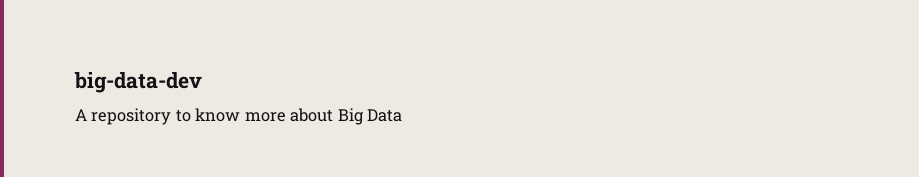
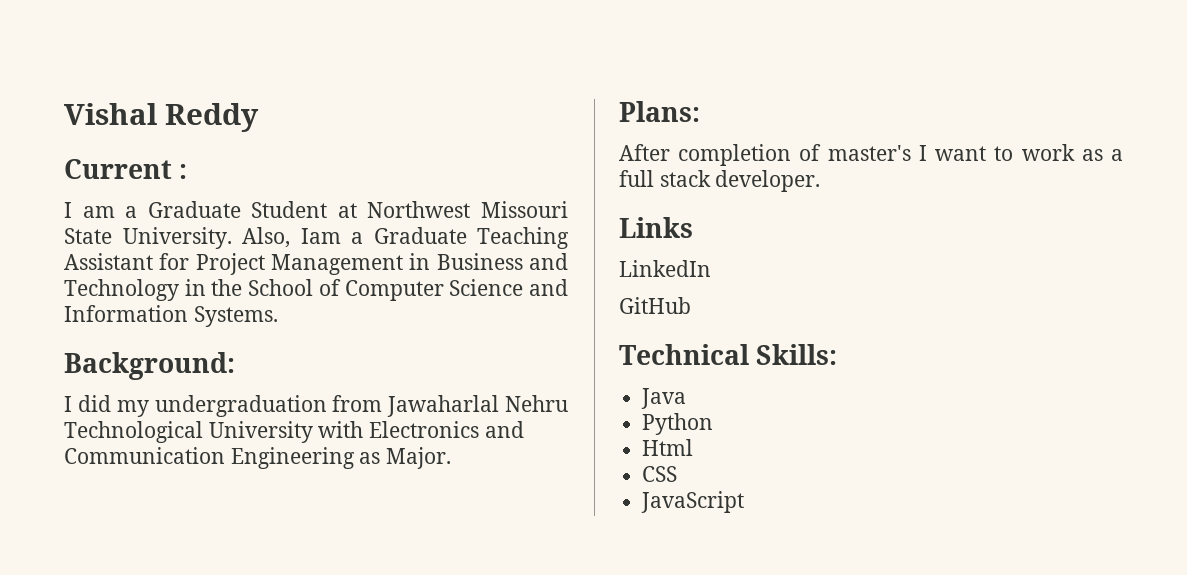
[74,72,202,93] [75,108,403,125] big-data-dev // A repository to know more about Big Data -> [64,103,259,132] [64,159,188,179] [64,201,568,218] [64,227,569,249] [64,253,568,275] [64,279,568,301] [64,305,278,327] [64,352,235,380] [64,395,568,417] [64,421,524,443] [64,447,452,469] [619,101,700,122] [619,144,1123,166] [619,170,821,192] [619,217,693,238] [619,260,711,277] [619,297,691,314] [619,344,838,365] [641,388,687,409] [642,413,714,435] [642,439,694,456] [642,466,678,482] [641,491,745,513] Vishal Reddy // Current : // I am a Graduate Student at Northwest Missouri State University. Also, Iam a Graduate Teaching Assistant for Project Management in Business and Technology in the School of Computer Science and Information Systems. // Background: // I did my undergraduation from Jawaharlal Nehru Technological University with Electronics and Communication Engineering as Major. // Plans: // After completion of master's I want to work as a full stack developer. // Links // LinkedIn // GitHub // Technical Skills: // Java // Python // Html // CSS // JavaScript

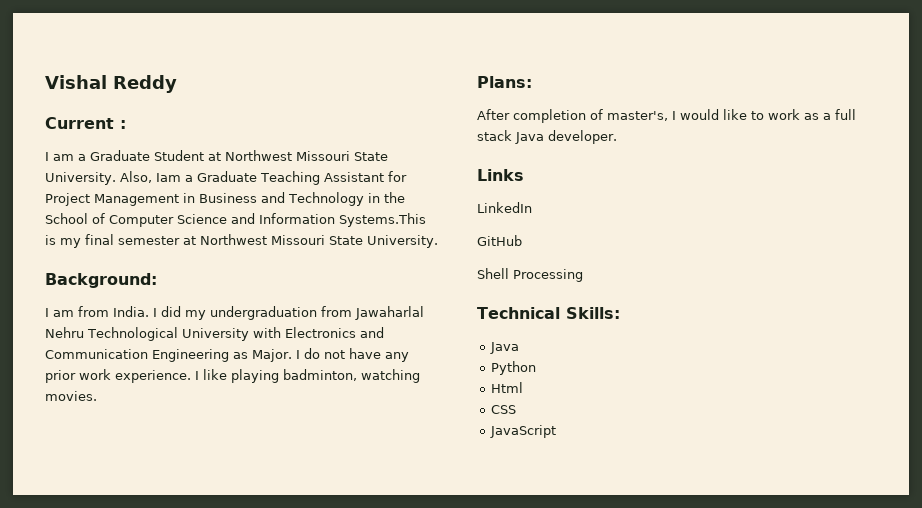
[193,306,278,327] [64,352,235,380] Systems. // Background: // -> [339,213,426,227] [45,234,438,248] [45,273,157,288] [45,306,149,317] Systems.This is my final semester at Northwest Missouri State University. // Background: // I am from India.
(452, 458) none -> [295,348,409,362] [45,369,420,383] [45,391,97,401] I do not have any prior work experience. I like playing badminton, watching movies.
[827,145,987,161] master's I want -> [607,109,747,121] master's, I would like
(711, 178) none -> [515,132,544,144] Java
(691, 305) none -> [477,268,583,282] // Shell Processing

